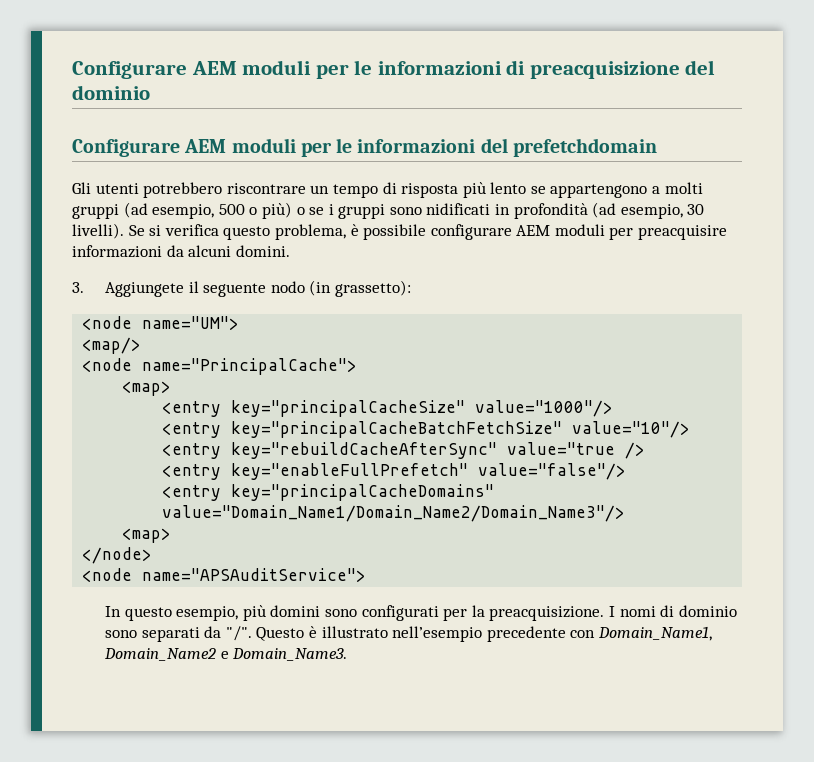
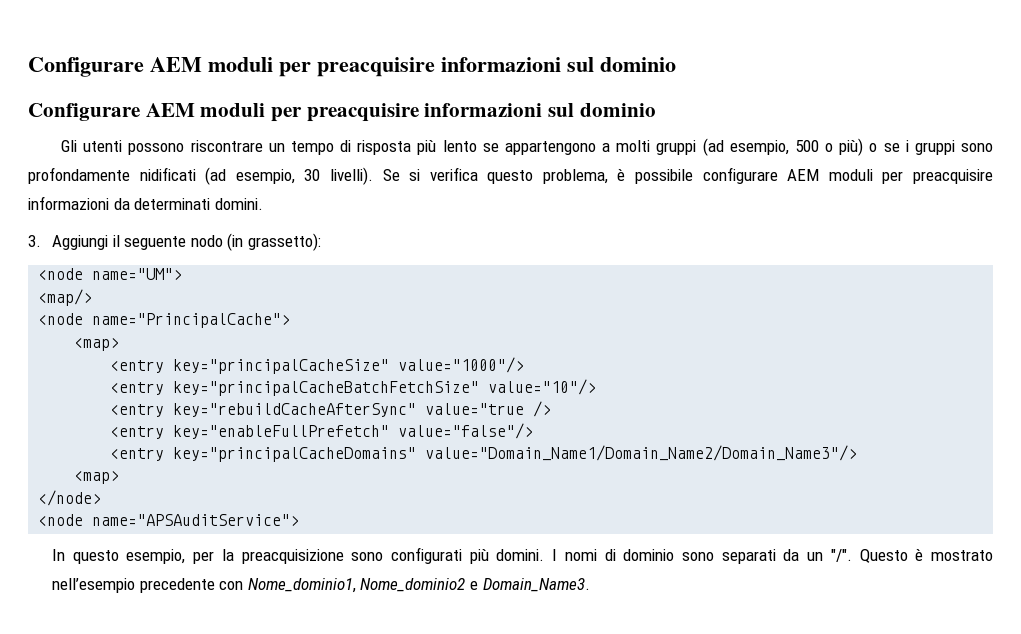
[72,60,716,79] Configurare AEM moduli per le informazioni di preacquisizione del -> [28,57,594,77] Configurare AEM moduli per preacquisire informazioni sul
[336,138,657,157] le informazioni del prefetchdomain -> [306,103,656,122] preacquisire informazioni sul dominio
[143,182,223,198] potrebbero -> [128,143,185,155] possono
[426,203,588,219] nidificati in profondità -> [28,167,196,184] profondamente nidificati
[188,245,232,257] alcuni -> [134,198,211,210] determinati
[105,282,185,297] Aggiungete -> [51,235,108,250] Aggiungi
[242,605,605,621] più domini sono configurati per la preacquisizione. -> [193,547,545,564] per la preacquisizione sono configurati più domini.
(222, 632) none -> [807,552,824,561] un
[321,626,388,638] illustrato -> [930,550,993,561] mostrato
[597,626,712,641] [104,648,217,661] Domain_Name1, Domain_Name2 -> [247,578,466,593] Nome_dominio1, Nome_dominio2

